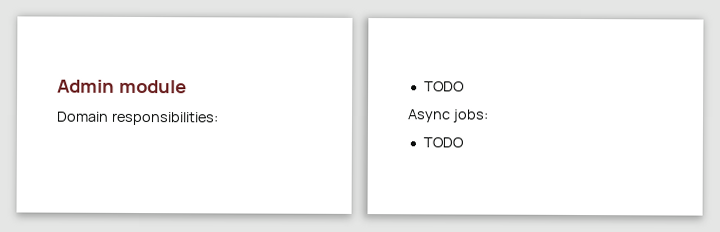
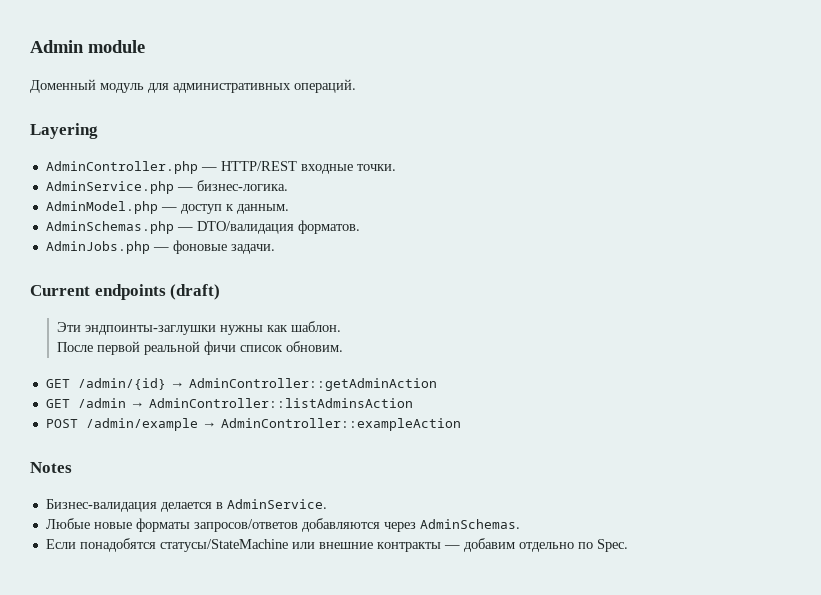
[56,111,219,126] [423,81,465,92] [407,109,489,123] [422,137,464,148] Domain responsibilities: // TODO // Async jobs: // TODO -> [30,79,356,93] [30,123,98,139] [45,161,396,174] [45,180,288,194] [45,201,289,214] [45,220,360,234] [45,240,275,254] [30,284,221,300] [56,321,341,335] [56,341,343,355] [45,378,437,391] [45,398,413,408] [45,418,461,431] [30,462,72,473] [45,499,327,512] [45,518,520,532] [45,538,628,552] Доменный модуль для административных операций. // Layering // AdminController.php — HTTP/REST входные точки. // AdminService.php — бизнес-логика. // AdminModel.php — доступ к данным. // AdminSchemas.php — DTO/валидация форматов. // AdminJobs.php — фоновые задачи. // Current endpoints (draft) // Эти эндпоинты-заглушки нужны как шаблон. // После первой реальной фичи список обновим. // GET /admin/{id} → AdminController::getAdminAction // GET /admin → AdminController::listAdminsAction // POST /admin/example → AdminController::exampleAction // Notes // Бизнес-валидация делается в AdminService. // Любые новые форматы запросов/ответов добавляются через AdminSchemas. // Если понадобятся статусы/StateMachine или внешние контракты — добавим отдельно по Spec.

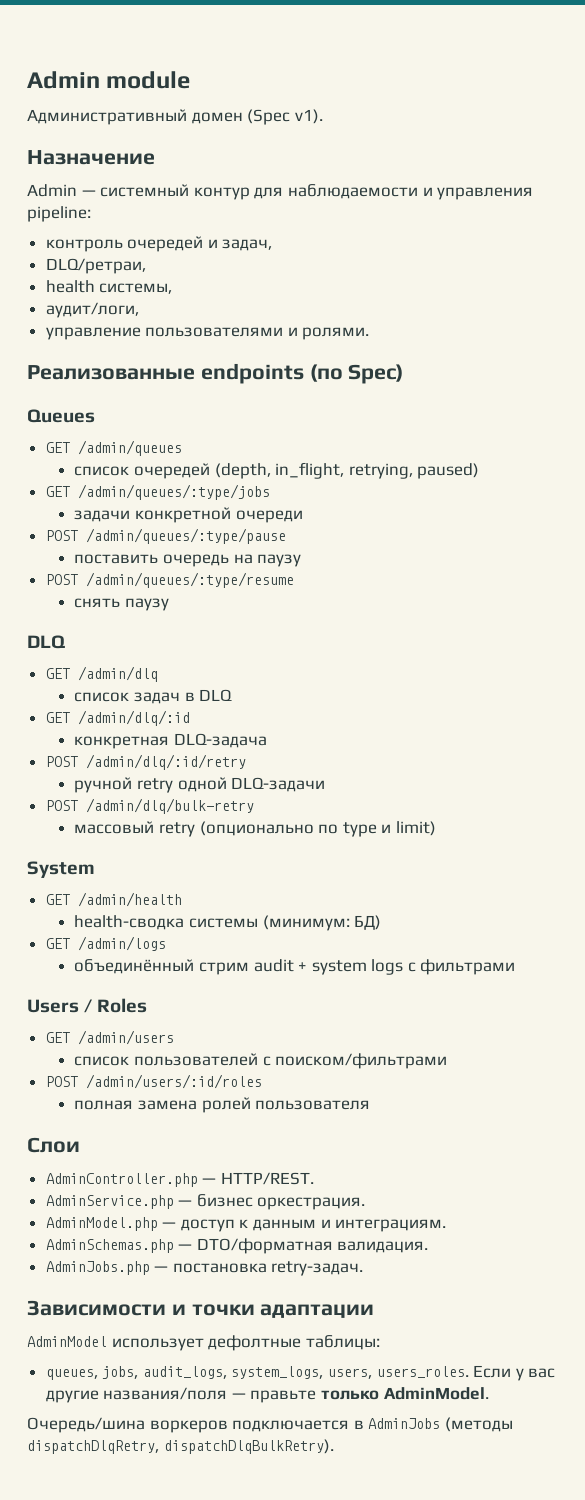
[30,79,356,93] [30,123,98,139] Доменный модуль для административных операций. // Layering -> [27,109,323,125] [27,150,155,165] [27,184,534,200] [27,206,91,222] [45,236,273,252] [45,258,146,274] [45,280,173,294] [45,302,139,318] [45,327,370,340] [27,363,404,384] [27,409,95,423] [45,440,182,456] [74,462,480,479] [45,484,270,500] [74,507,303,523] [45,528,286,544] [74,554,302,567] [45,572,294,588] [74,598,169,611] [27,635,65,649] [45,666,158,682] [74,689,233,704] [45,710,190,726] [74,733,267,749] [45,754,246,770] [74,777,326,793] [45,798,254,814] [74,821,436,837] [27,861,95,878] [45,892,182,907] [74,915,382,931] [45,936,166,951] [74,959,516,975] [27,998,148,1013] [45,1030,174,1045] [74,1053,448,1069] [45,1074,262,1089] [74,1097,371,1113] [27,1137,80,1153] Административный домен (Spec v1). // Назначение // Admin — системный контур для наблюдаемости и управления pipeline: // контроль очередей и задач, // DLQ/ретраи, // health системы, // аудит/логи, // управление пользователями и ролями. // Реализованные endpoints (по Spec) // Queues // GET /admin/queues // список очередей (depth, in_flight, retrying, paused) // GET /admin/queues/:type/jobs // задачи конкретной очереди // POST /admin/queues/:type/pause // поставить очередь на паузу // POST /admin/queues/:type/resume // снять паузу // DLQ // GET /admin/dlq // список задач в DLQ // GET /admin/dlq/:id // конкретная DLQ-задача // POST /admin/dlq/:id/retry // ручной retry одной DLQ-задачи // POST /admin/dlq/bulk-retry // массовый retry (опционально по type и limit) // System // GET /admin/health // health-сводка системы (минимум: БД) // GET /admin/logs // объединённый стрим audit + system logs с фильтрами // Users / Roles // GET /admin/users // список пользователей с поиском/фильтрами // POST /admin/users/:id/roles // полная замена ролей пользователя // Слои
[220,161,396,174] HTTP/REST входные точки. -> [220,1172,314,1185] HTTP/REST.
[196,180,288,191] бизнес-логика. -> [196,1194,366,1210] бизнес оркестрация.
[236,204,289,214] данным. -> [253,1219,447,1232] данным и интеграциям.
[196,220,360,234] DTO/валидация форматов. -> [196,1238,429,1254] DTO/форматная валидация.
[172,240,275,254] [30,284,221,300] [56,321,341,335] [56,341,343,355] [45,378,437,391] [45,398,413,408] [45,418,461,431] [30,462,72,473] [45,499,327,512] [45,518,520,532] [45,538,628,552] фоновые задачи. // Current endpoints (draft) // Эти эндпоинты-заглушки нужны как шаблон. // После первой реальной фичи список обновим. // GET /admin/{id} → AdminController::getAdminAction // GET /admin → AdminController::listAdminsAction // POST /admin/example → AdminController::exampleAction // Notes // Бизнес-валидация делается в AdminService. // Любые новые форматы запросов/ответов добавляются через AdminSchemas. // Если понадобятся статусы/StateMachine или внешние контракты — добавим отдельно по Spec. -> [172,1261,364,1276] [27,1300,375,1318] [27,1335,380,1351] [45,1365,556,1381] [45,1387,489,1403] [27,1417,513,1433] [27,1439,334,1454] постановка retry-задач. // Зависимости и точки адаптации // AdminModel использует дефолтные таблицы: // queues, jobs, audit_logs, system_logs, users, users_roles. Если у вас другие названия/поля — правьте только AdminModel. // Очередь/шина воркеров подключается в AdminJobs (методы dispatchDlqRetry, dispatchDlqBulkRetry).

